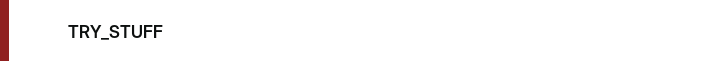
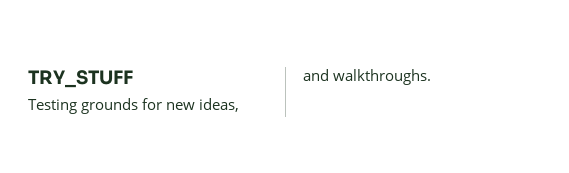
(163, 32) none -> [28,98,240,114] [303,69,432,85] // Testing grounds for new ideas, and walkthroughs.

